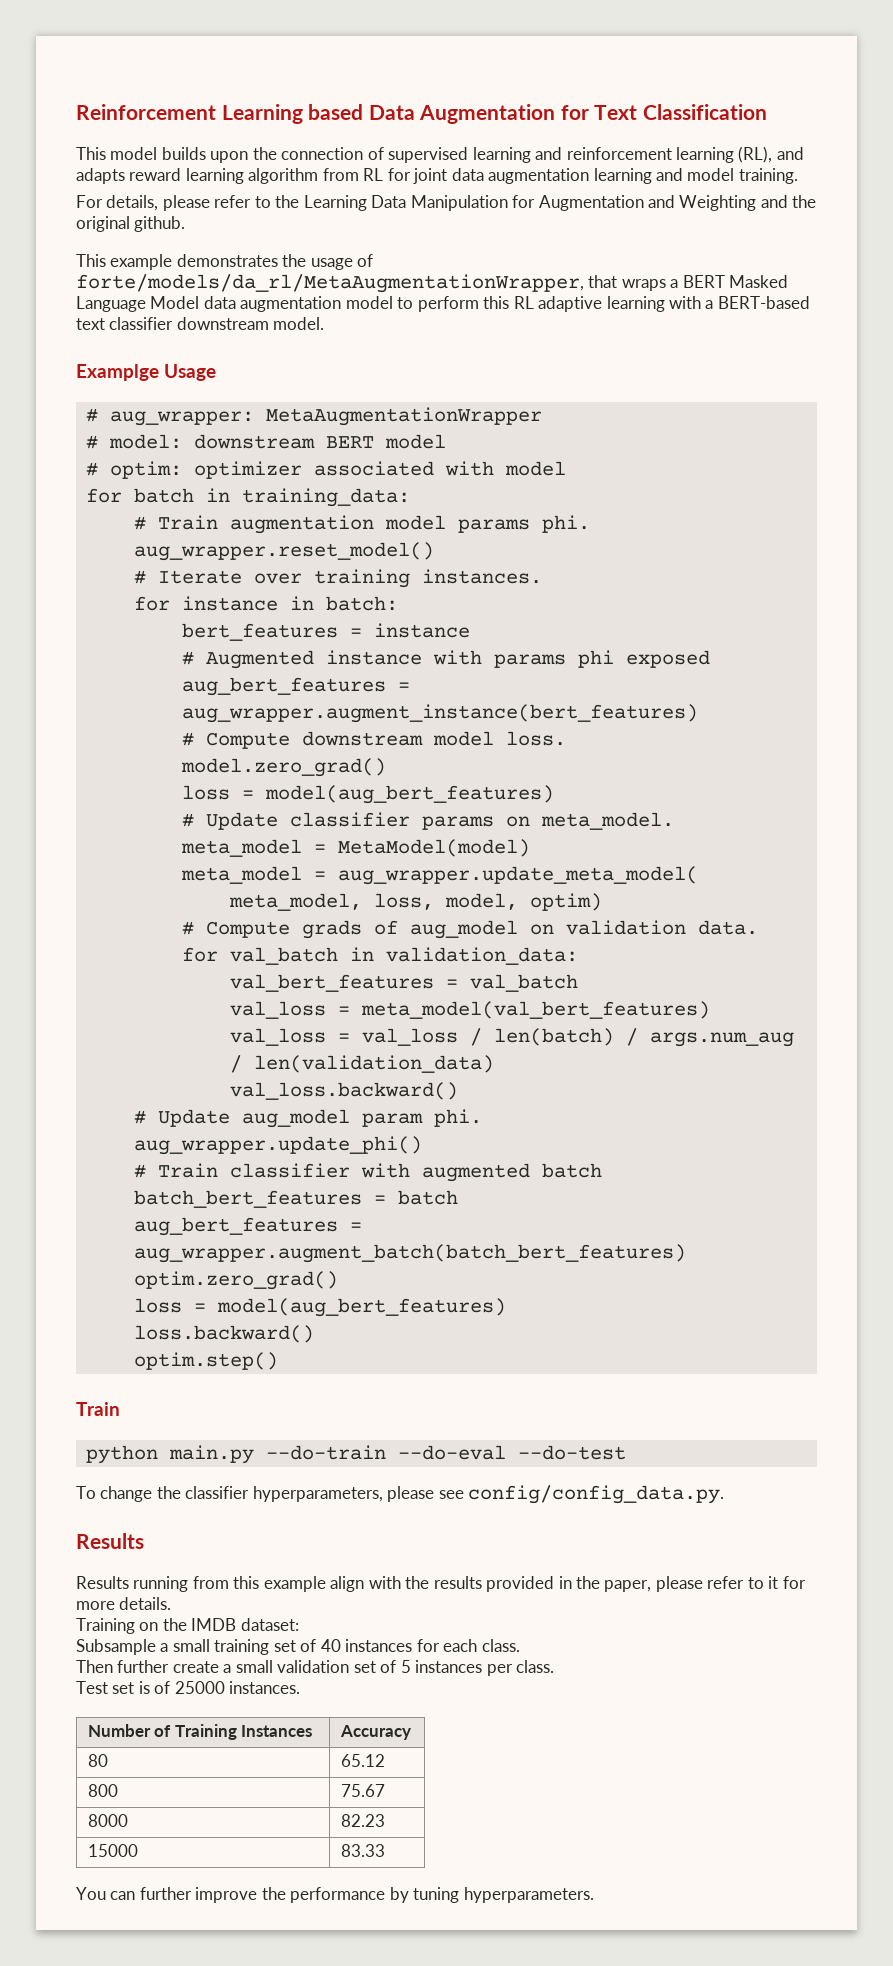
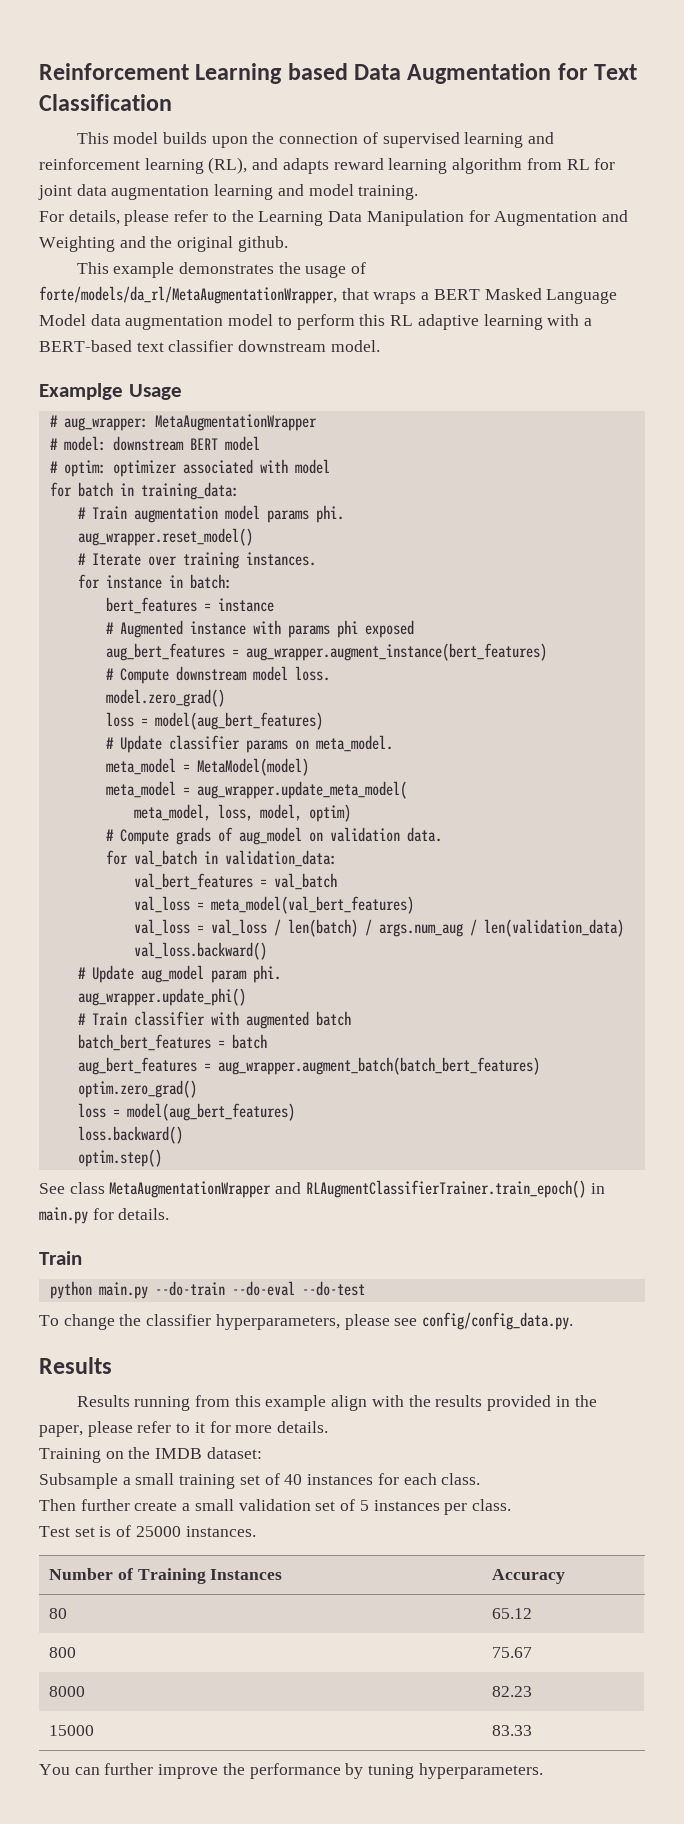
(278, 1361) none -> [39,1180,605,1198] [39,1207,170,1224] // See class MetaAugmentationWrapper and RLAugmentClassifierTrainer.train_epoch() in main.py for details.

